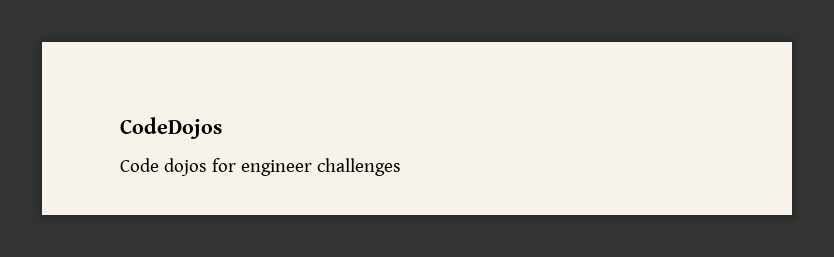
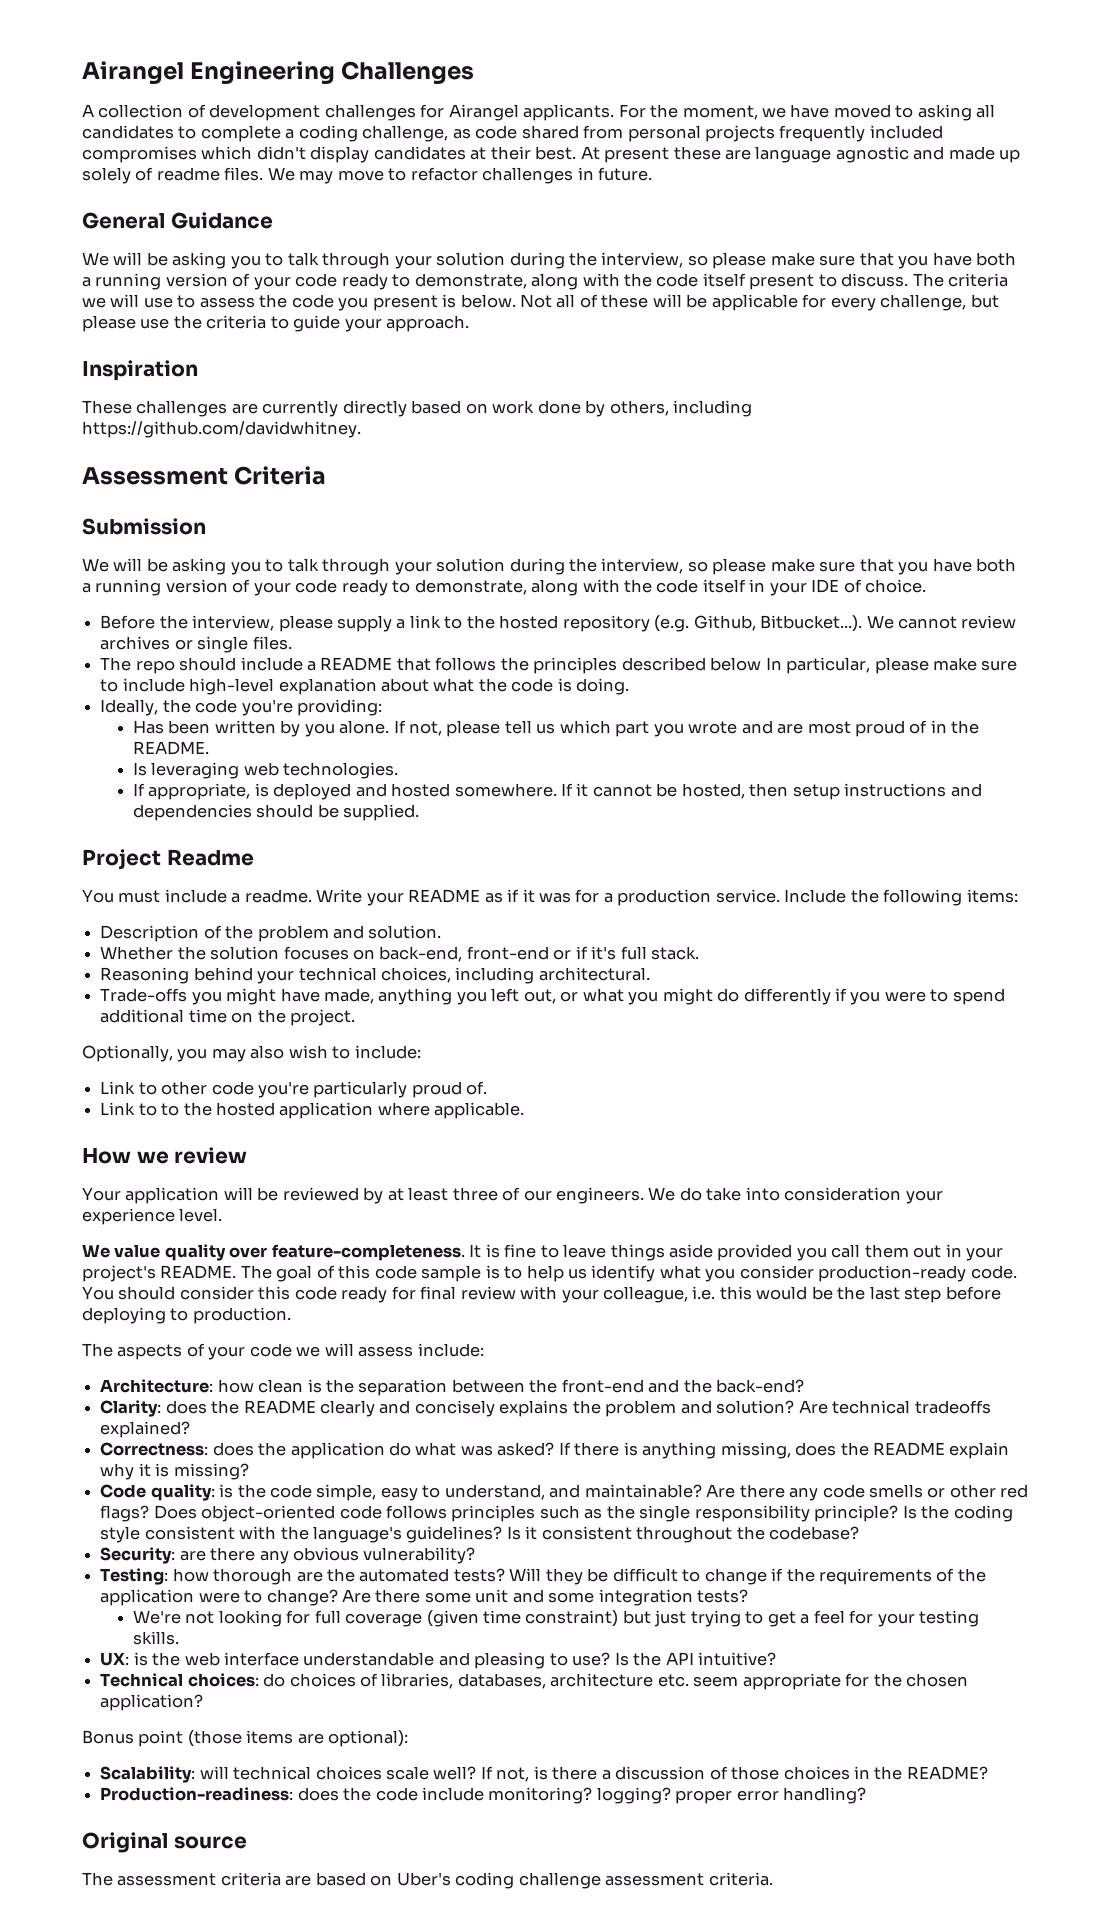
[120,117,222,139] [120,158,401,176] CodeDojos // Code dojos for engineer challenges -> [82,61,475,85] [82,104,996,121] [82,125,943,142] [82,146,1021,163] [82,167,653,184] [82,212,273,229] [82,252,1017,269] [82,273,1009,290] [82,294,999,311] [82,315,470,332] [82,360,198,381] [82,400,753,417] [82,421,361,438] [82,466,327,485] [82,518,206,535] [82,558,1017,575] [82,579,927,596] [100,615,1017,632] [100,636,292,653] [100,657,1018,674] [100,678,630,695] [100,699,382,716] [132,720,980,737] [132,741,209,755] [132,762,399,779] [132,783,982,800] [132,804,420,821] [82,849,254,870] [82,889,1018,906] [100,925,442,942] [100,946,700,962] [100,967,650,984] [100,988,1005,1005] [100,1009,355,1026] [82,1045,421,1062] [100,1081,488,1098] [100,1102,525,1119] [82,1147,248,1164] [82,1187,943,1204] [82,1208,223,1225] [82,1244,1004,1261] [82,1265,1017,1282] [82,1286,1001,1303] [82,1307,291,1324] [82,1343,484,1360] [100,1379,805,1396] [100,1400,991,1417] [100,1421,191,1438] [100,1442,1010,1459] [100,1463,249,1480] [100,1484,1029,1501] [100,1505,1013,1522] [100,1526,860,1543] [100,1547,476,1564] [100,1568,986,1585] [100,1589,749,1606] [132,1610,979,1627] [132,1631,179,1645] [100,1652,777,1669] [100,1673,969,1690] [100,1694,204,1711] [82,1730,409,1747] [100,1766,988,1783] [100,1787,867,1804] [82,1832,247,1853] [82,1872,773,1889] Airangel Engineering Challenges // A collection of development challenges for Airangel applicants. For the moment, we have moved to asking all candidates to complete a coding challenge, as code shared from personal projects frequently included compromises which didn't display candidates at their best. At present these are language agnostic and made up solely of readme files. We may move to refactor challenges in future. // General Guidance // We will be asking you to talk through your solution during the interview, so please make sure that you have both a running version of your code ready to demonstrate, along with the code itself present to discuss. The criteria we will use to assess the code you present is below. Not all of these will be applicable for every challenge, but please use the criteria to guide your approach. // Inspiration // These challenges are currently directly based on work done by others, including https://github.com/davidwhitney. // Assessment Criteria // Submission // We will be asking you to talk through your solution during the interview, so please make sure that you have both a running version of your code ready to demonstrate, along with the code itself in your IDE of choice. // Before the interview, please supply a link to the hosted repository (e.g. Github, Bitbucket...). We cannot review archives or single files. // The repo should include a README that follows the principles described below In particular, please make sure to include high-level explanation about what the code is doing. // Ideally, the code you're providing: // Has been written by you alone. If not, please tell us which part you wrote and are most proud of in the README. // Is leveraging web technologies. // If appropriate, is deployed and hosted somewhere. If it cannot be hosted, then setup instructions and dependencies should be supplied. // Project Readme // You must include a readme. Write your README as if it was for a production service. Include the following items: // Description of the problem and solution. // Whether the solution focuses on back-end, front-end or if it's full stack. // Reasoning behind your technical choices, including architectural. // Trade-offs you might have made, anything you left out, or what you might do differently if you were to spend additional time on the project. // Optionally, you may also wish to include: // Link to other code you're particularly proud of. // Link to to the hosted application where applicable. // How we review // Your application will be reviewed by at least three of our engineers. We do take into consideration your experience level. // We value quality over feature-completeness. It is fine to leave things aside provided you call them out in your project's README. The goal of this code sample is to help us identify what you consider production-ready code. You should consider this code ready for final review with your colleague, i.e. this would be the last step before deploying to production. // The aspects of your code we will assess include: // Architecture: how clean is the separation between the front-end and the back-end? // Clarity: does the README clearly and concisely explains the problem and solution? Are technical tradeoffs explained? // Correctness: does the application do what was asked? If there is anything missing, does the README explain why it is missing? // Code quality: is the code simple, easy to understand, and maintainable? Are there any code smells or other red flags? Does object-oriented code follows principles such as the single responsibility principle? Is the coding style consistent with the language's guidelines? Is it consistent throughout the codebase? // Security: are there any obvious vulnerability? // Testing: how thorough are the automated tests? Will they be difficult to change if the requirements of the application were to change? Are there some unit and some integration tests? // We're not looking for full coverage (given time constraint) but just trying to get a feel for your testing skills. // UX: is the web interface understandable and pleasing to use? Is the API intuitive? // Technical choices: do choices of libraries, databases, architecture etc. seem appropriate for the chosen application? // Bonus point (those items are optional): // Scalability: will technical choices scale well? If not, is there a discussion of those choices in the README? // Production-readiness: does the code include monitoring? logging? proper error handling? // Original source // The assessment criteria are based on Uber's coding challenge assessment criteria.

